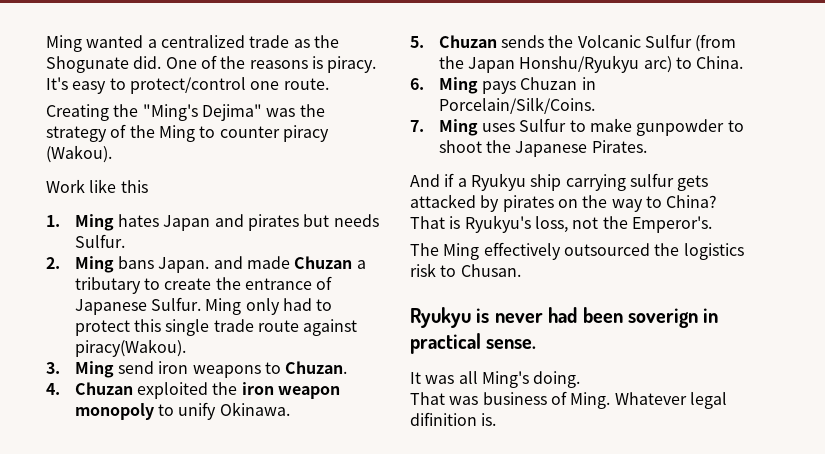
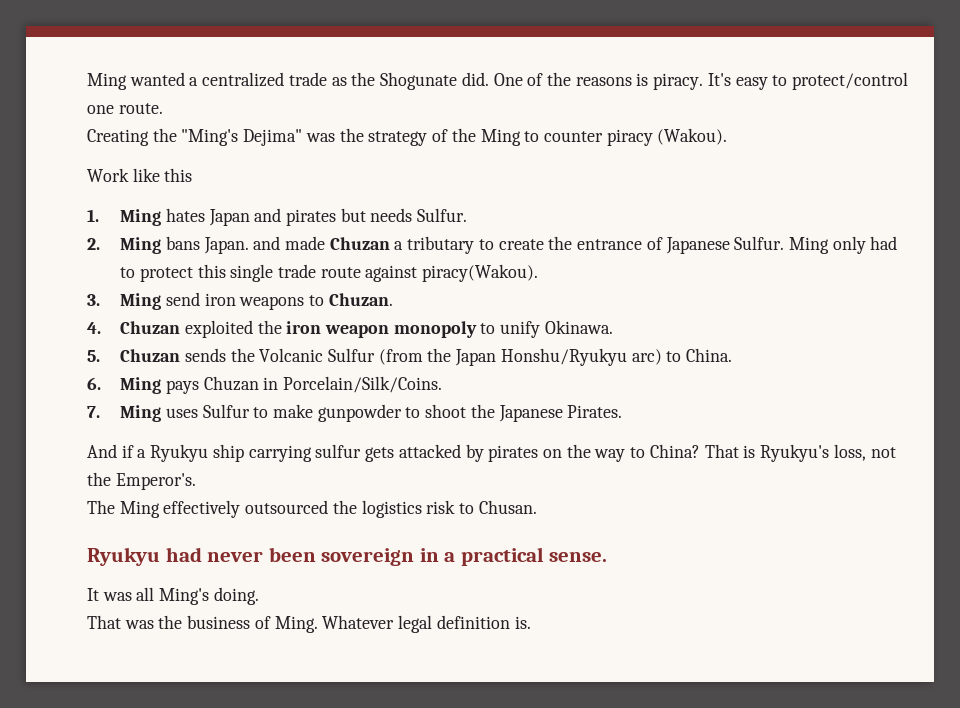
[476,307,719,328] is never had been soverign in -> [165,547,456,566] had never been sovereign in a
(479, 400) none -> [158,615,183,629] the
[410,412,477,426] difinition -> [436,615,510,629] definition

